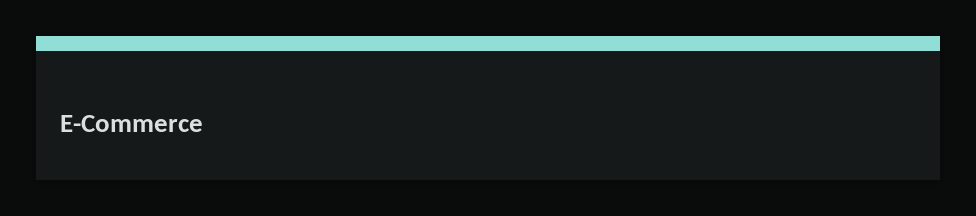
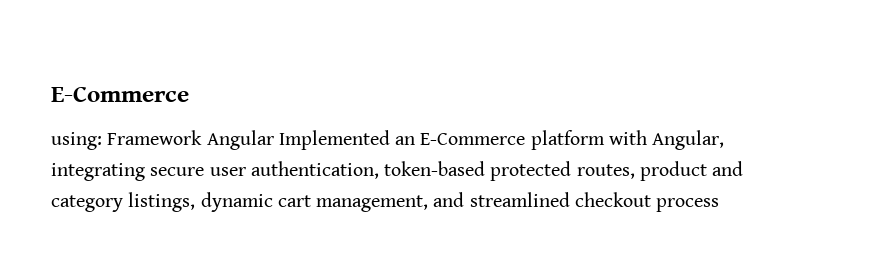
[60,115,203,132] E-Commerce -> [51,86,189,102] [51,130,725,150] [51,161,744,181] [51,192,720,212] E-Commerce // using: Framework Angular Implemented an E-Commerce platform with Angular, integrating secure user authentication, token-based protected routes, product and category listings, dynamic cart management, and streamlined checkout process

